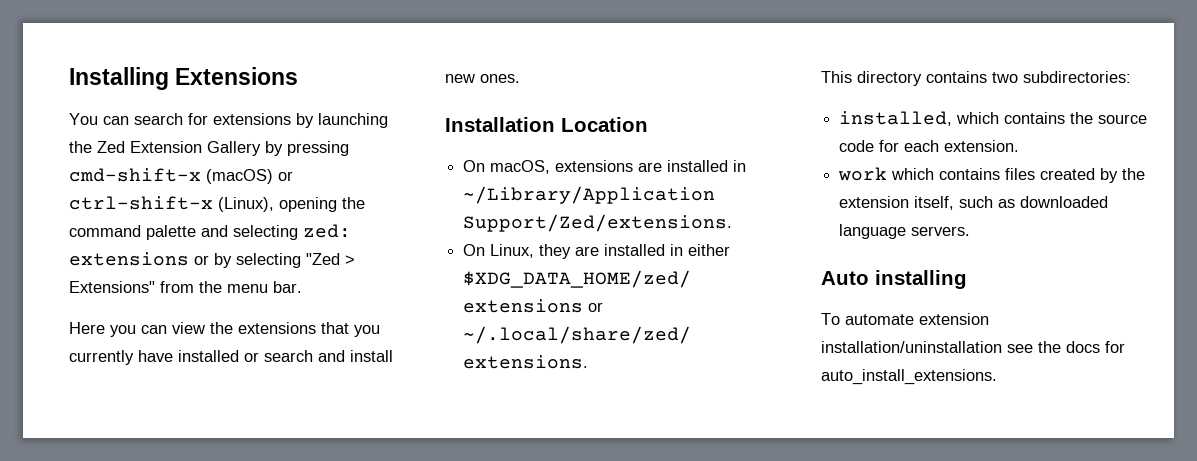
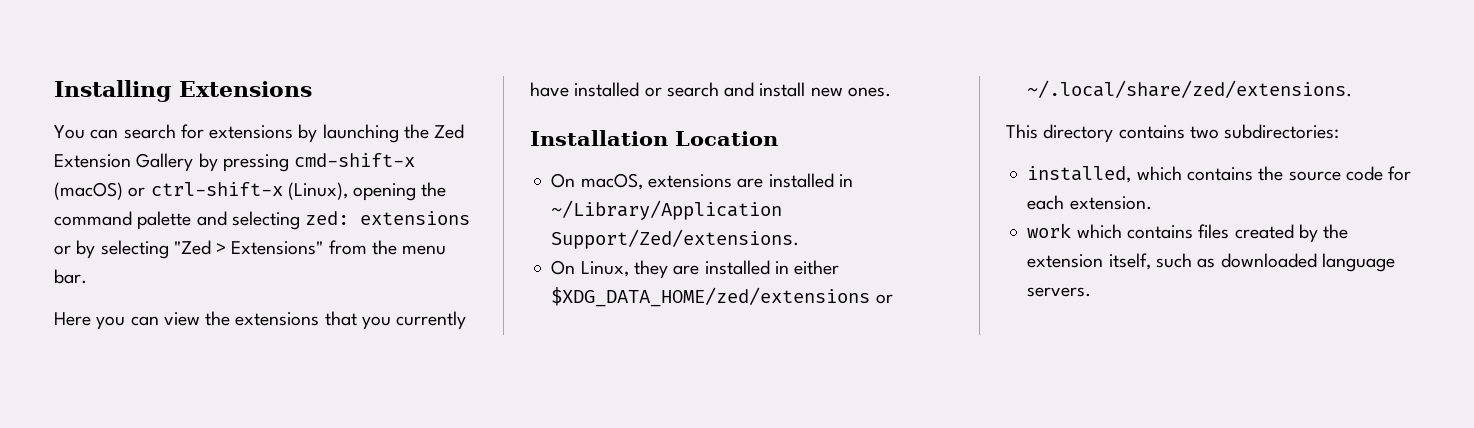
[821,270,967,289] [821,313,989,325] [821,341,1125,353] [821,369,997,385] // Auto installing // To automate extension installation/uninstallation see the docs for auto_install_extensions. -> (1092, 292) none

